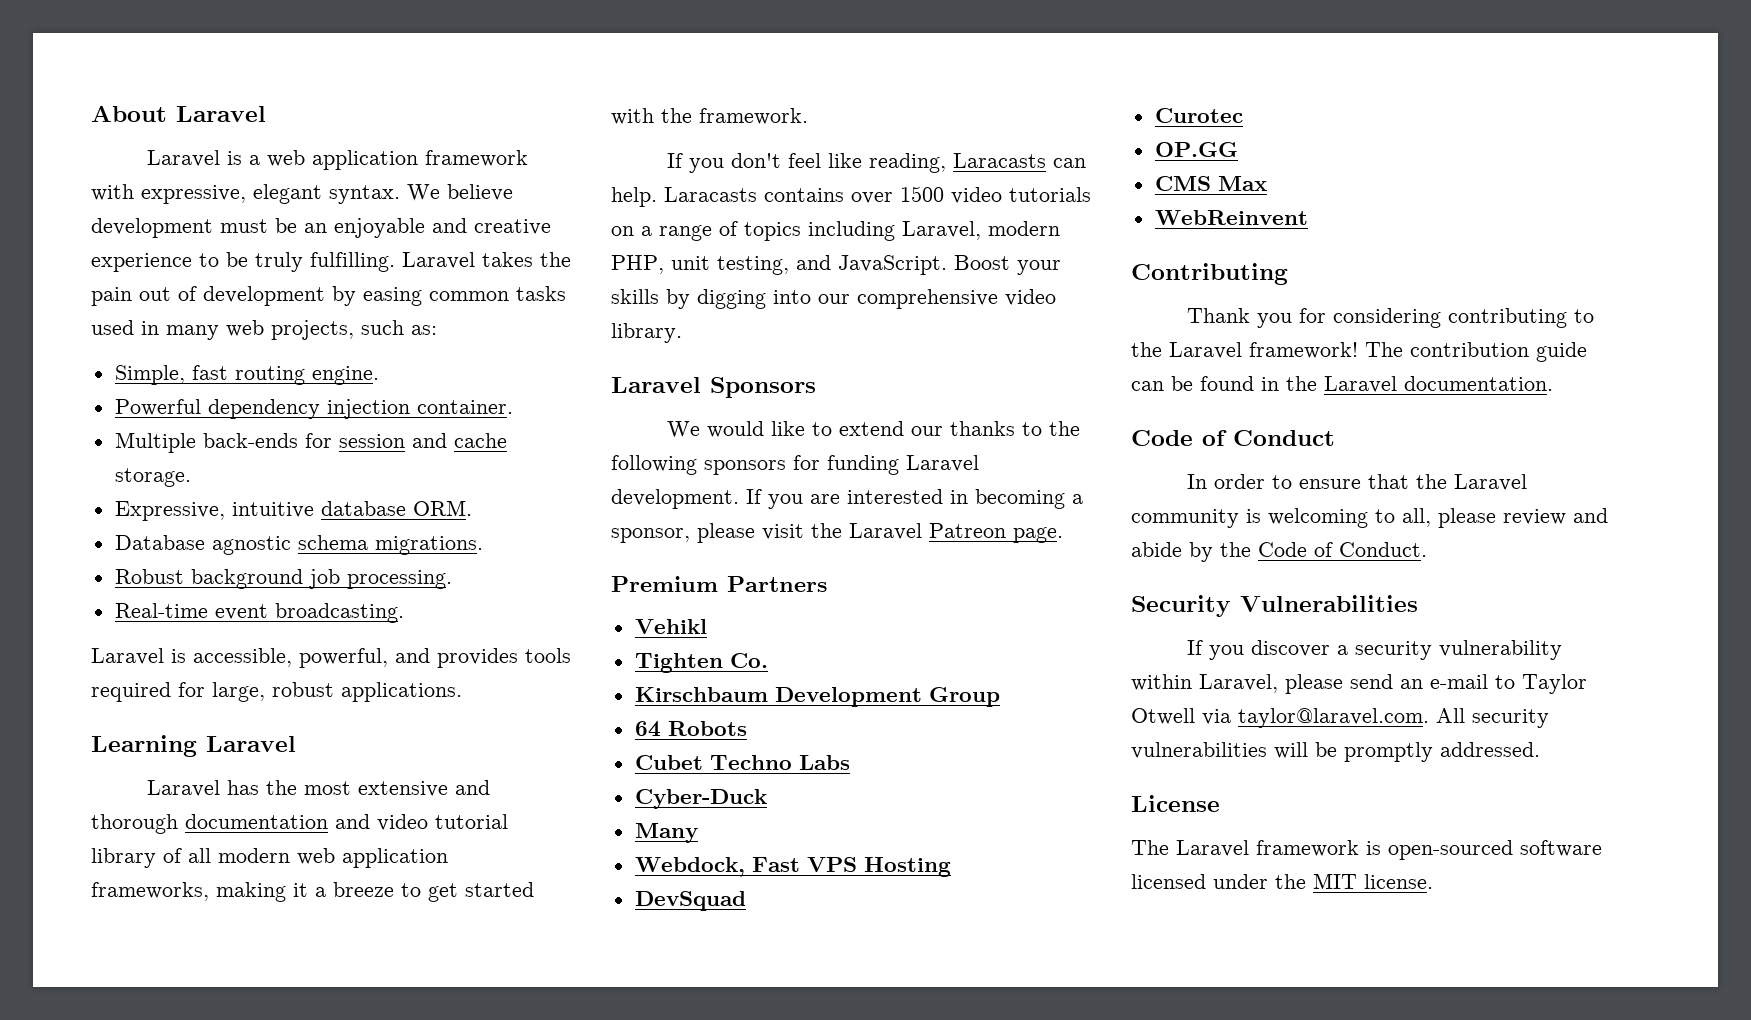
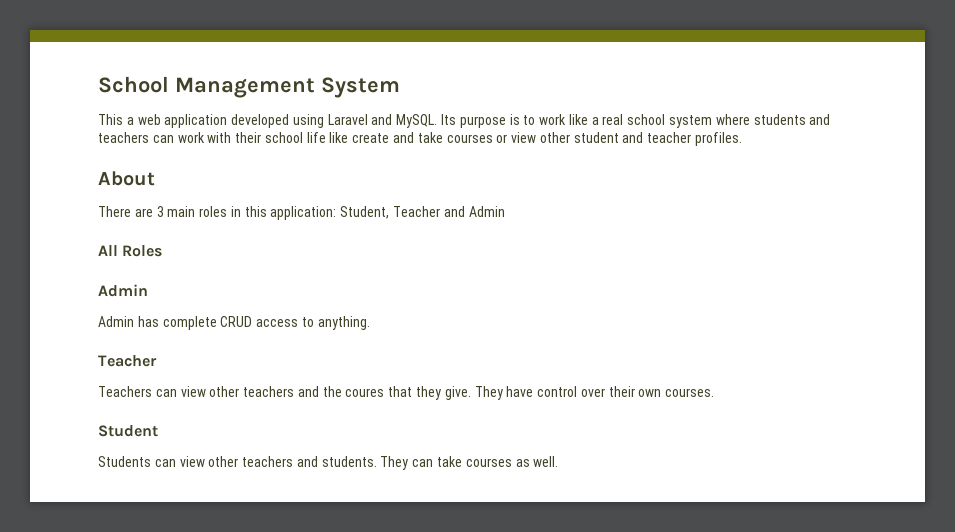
[91,105,266,122] [146,150,528,170] [91,184,513,204] [91,218,551,238] [91,252,571,272] [91,286,566,306] [91,320,437,340] [114,365,379,385] [114,399,513,419] [114,432,507,453] [114,468,191,487] [114,500,472,521] [114,535,483,555] [114,569,452,589] [114,603,404,623] [91,648,571,668] [91,682,462,702] [91,735,296,757] [146,780,490,797] [91,814,508,834] [91,848,448,868] [91,882,534,902] [611,108,808,125] [666,153,1086,173] [611,186,1091,207] [611,221,1060,241] [611,255,1061,275] [611,289,1056,309] [611,323,682,343] [611,377,816,398] [666,421,1080,438] [611,455,979,475] [611,489,1083,509] [611,523,1063,543] [611,576,827,592] [634,619,707,634] [634,653,768,673] [634,687,1000,707] [634,721,747,737] [634,755,850,770] [634,789,767,809] [634,823,698,843] [634,857,951,877] [634,891,746,911] [1154,108,1243,123] [1154,142,1238,157] [1154,176,1267,191] [1154,210,1308,225] [1131,263,1288,285] [1186,308,1594,328] [1131,342,1587,362] [1131,376,1553,393] [1131,430,1335,446] [1186,474,1527,491] [1131,508,1608,528] [1131,542,1427,562] [1131,595,1418,617] [1186,640,1562,660] [1131,674,1587,694] [1131,708,1549,728] [1131,742,1540,762] [1131,795,1220,812] [1131,840,1602,860] [1131,873,1433,889] About Laravel // Laravel is a web application framework with expressive, elegant syntax. We believe development must be an enjoyable and creative experience to be truly fulfilling. Laravel takes the pain out of development by easing common tasks used in many web projects, such as: // Simple, fast routing engine. // Powerful dependency injection container. // Multiple back-ends for session and cache storage. // Expressive, intuitive database ORM. // Database agnostic schema migrations. // Robust background job processing. // Real-time event broadcasting. // Laravel is accessible, powerful, and provides tools required for large, robust applications. // Learning Laravel // Laravel has the most extensive and thorough documentation and video tutorial library of all modern web application frameworks, making it a breeze to get started with the framework. // If you don't feel like reading, Laracasts can help. Laracasts contains over 1500 video tutorials on a range of topics including Laravel, modern PHP, unit testing, and JavaScript. Boost your skills by digging into our comprehensive video library. // Laravel Sponsors // We would like to extend our thanks to the following sponsors for funding Laravel development. If you are interested in becoming a sponsor, please visit the Laravel Patreon page. // Premium Partners // Vehikl // Tighten Co. // Kirschbaum Development Group // 64 Robots // Cubet Techno Labs // Cyber-Duck // Many // Webdock, Fast VPS Hosting // DevSquad // Curotec // OP.GG // CMS Max // WebReinvent // Contributing // Thank you for considering contributing to the Laravel framework! The contribution guide can be found in the Laravel documentation. // Code of Conduct // In order to ensure that the Laravel community is welcoming to all, please review and abide by the Code of Conduct. // Security Vulnerabilities // If you discover a security vulnerability within Laravel, please send an e-mail to Taylor Otwell via taylor@laravel.com. All security vulnerabilities will be promptly addressed. // License // The Laravel framework is open-sourced software licensed under the MIT license. -> [98,76,400,98] [98,114,831,128] [98,132,743,146] [98,171,155,186] [98,206,505,220] [98,245,163,257] [98,284,148,297] [98,316,370,330] [98,355,157,367] [98,386,715,400] [98,425,158,437] [98,456,559,470] School Management System // This a web application developed using Laravel and MySQL. Its purpose is to work like a real school system where students and teachers can work with their school life like create and take courses or view other student and teacher profiles. // About // There are 3 main roles in this application: Student, Teacher and Admin // All Roles // Admin // Admin has complete CRUD access to anything. // Teacher // Teachers can view other teachers and the coures that they give. They have control over their own courses. // Student // Students can view other teachers and students. They can take courses as well.

